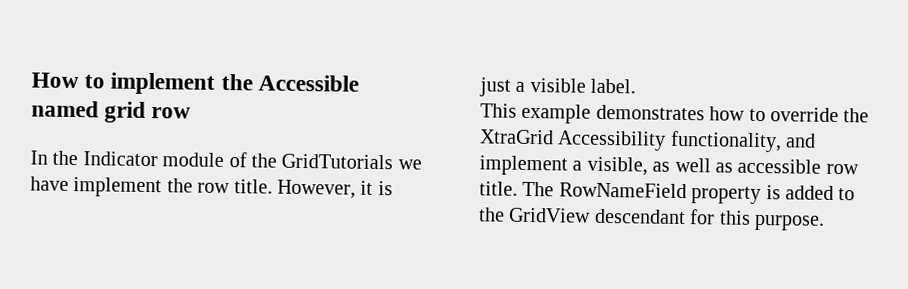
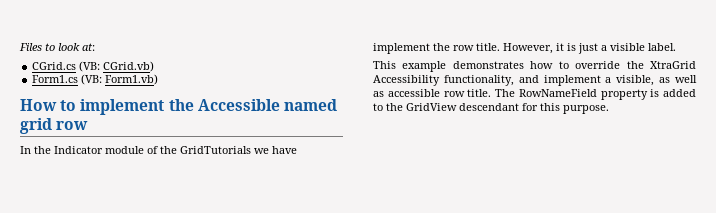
(31, 80) none -> [19,43,95,51] [32,61,155,72] [32,74,159,85] Files to look at: // CGrid.cs (VB: CGrid.vb) // Form1.cs (VB: Form1.vb) //

